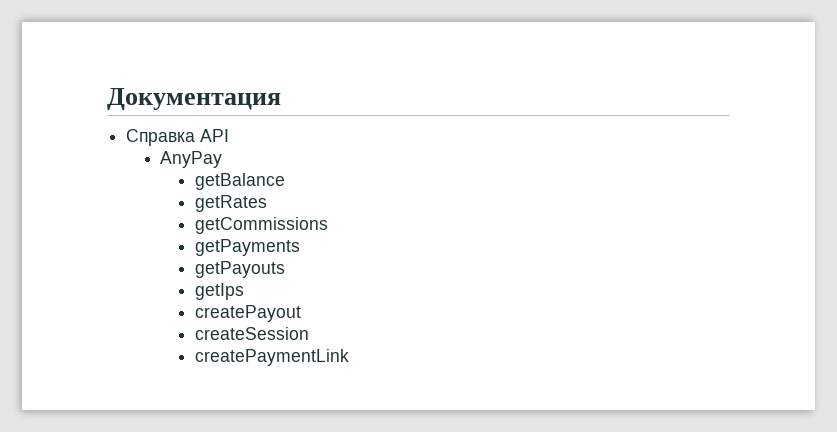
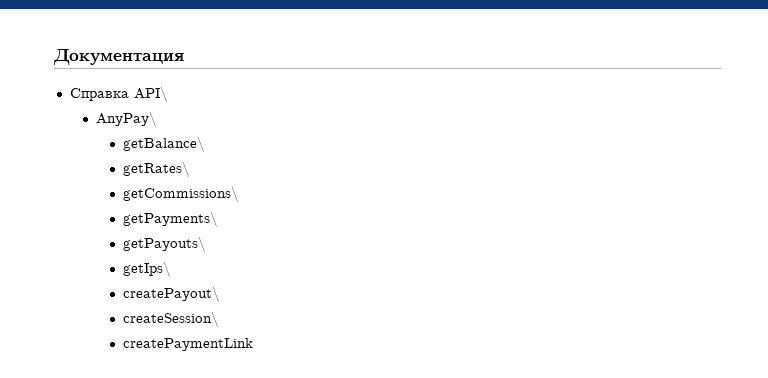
[200,129,230,142] [160,151,223,168] [194,173,285,190] [194,195,267,212] [194,217,328,234] [194,239,300,256] [194,261,285,278] [194,283,244,300] [194,305,301,322] [194,327,309,340] API // AnyPay // getBalance // getRates // getCommissions // getPayments // getPayouts // getIps // createPayout // createSession -> [133,86,168,102] [96,111,158,127] [122,136,205,152] [122,161,190,177] [122,186,239,202] [122,211,218,227] [122,236,206,252] [122,261,171,277] [122,286,220,302] [122,311,219,327] API\ // AnyPay\ // getBalance\ // getRates\ // getCommissions\ // getPayments\ // getPayouts\ // getIps\ // createPayout\ // createSession\

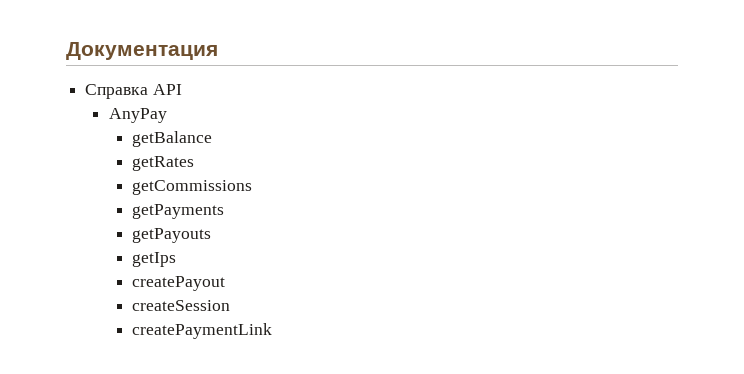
[133,86,168,102] [96,111,158,127] [122,136,205,152] [122,161,190,177] [122,186,239,202] [122,211,218,227] [122,236,206,252] [122,261,171,277] [122,286,220,302] [122,311,219,327] API\ // AnyPay\ // getBalance\ // getRates\ // getCommissions\ // getPayments\ // getPayouts\ // getIps\ // createPayout\ // createSession\ -> [152,84,182,95] [108,108,167,123] [132,131,213,147] [132,156,195,171] [132,180,253,195] [132,204,225,219] [132,228,212,243] [132,252,177,267] [132,276,226,291] [132,300,231,311] API // AnyPay // getBalance // getRates // getCommissions // getPayments // getPayouts // getIps // createPayout // createSession

